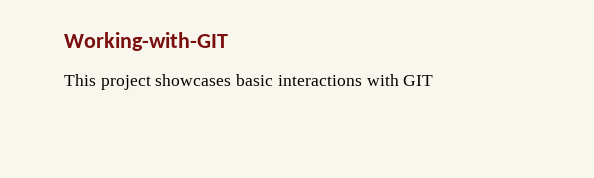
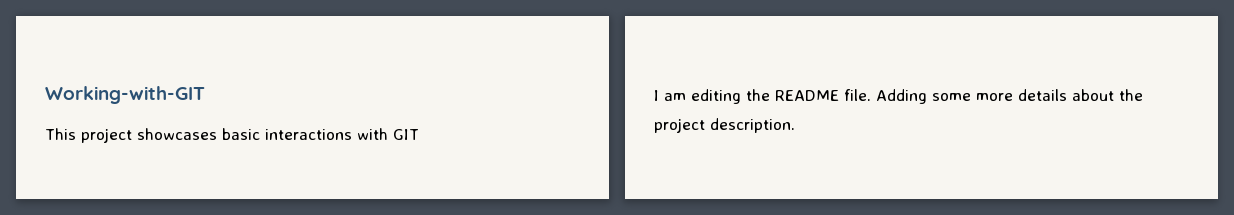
(434, 80) none -> [654,89,1143,104] [654,118,795,133] // I am editing the README file. Adding some more details about the project description.

